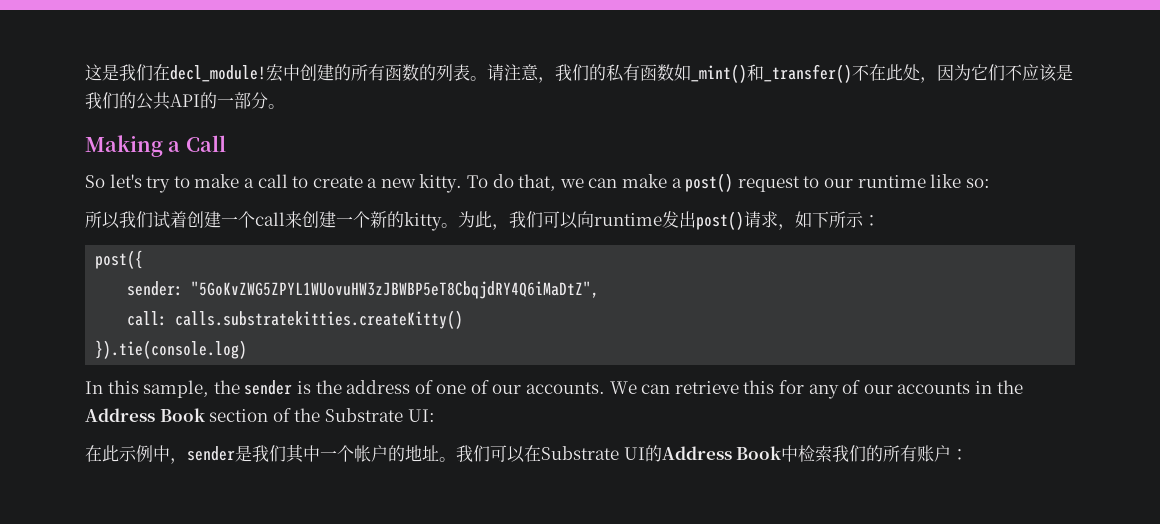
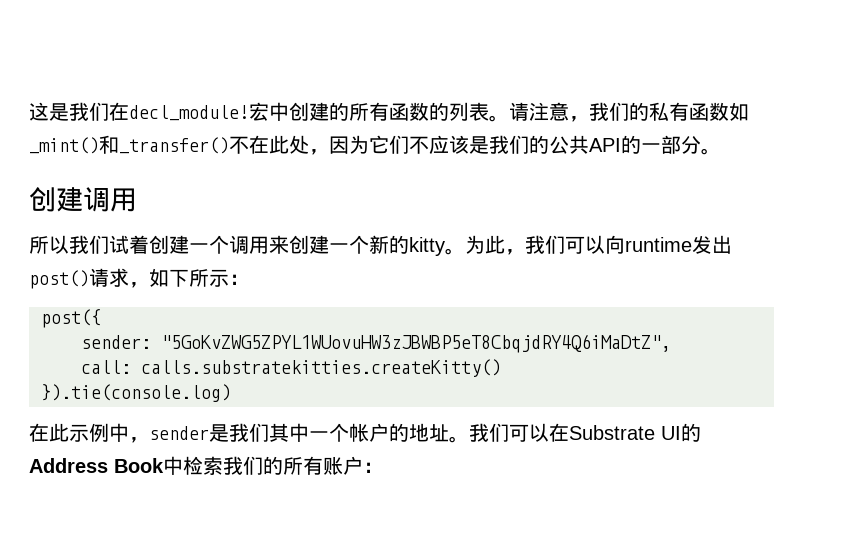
[85,135,226,157] [85,173,990,193] Making a Call // So let's try to make a call to create a new kitty. To do that, we can make a post() request to our runtime like so: -> [29,187,137,212] 创建调用
[255,212,285,226] call -> [229,235,269,254] 调用
[85,380,1023,399] [85,408,435,422] // In this sample, the sender is the address of one of our accounts. We can retrieve this for any of our accounts in the Address Book section of the Substrate UI: -> (231, 393) none

